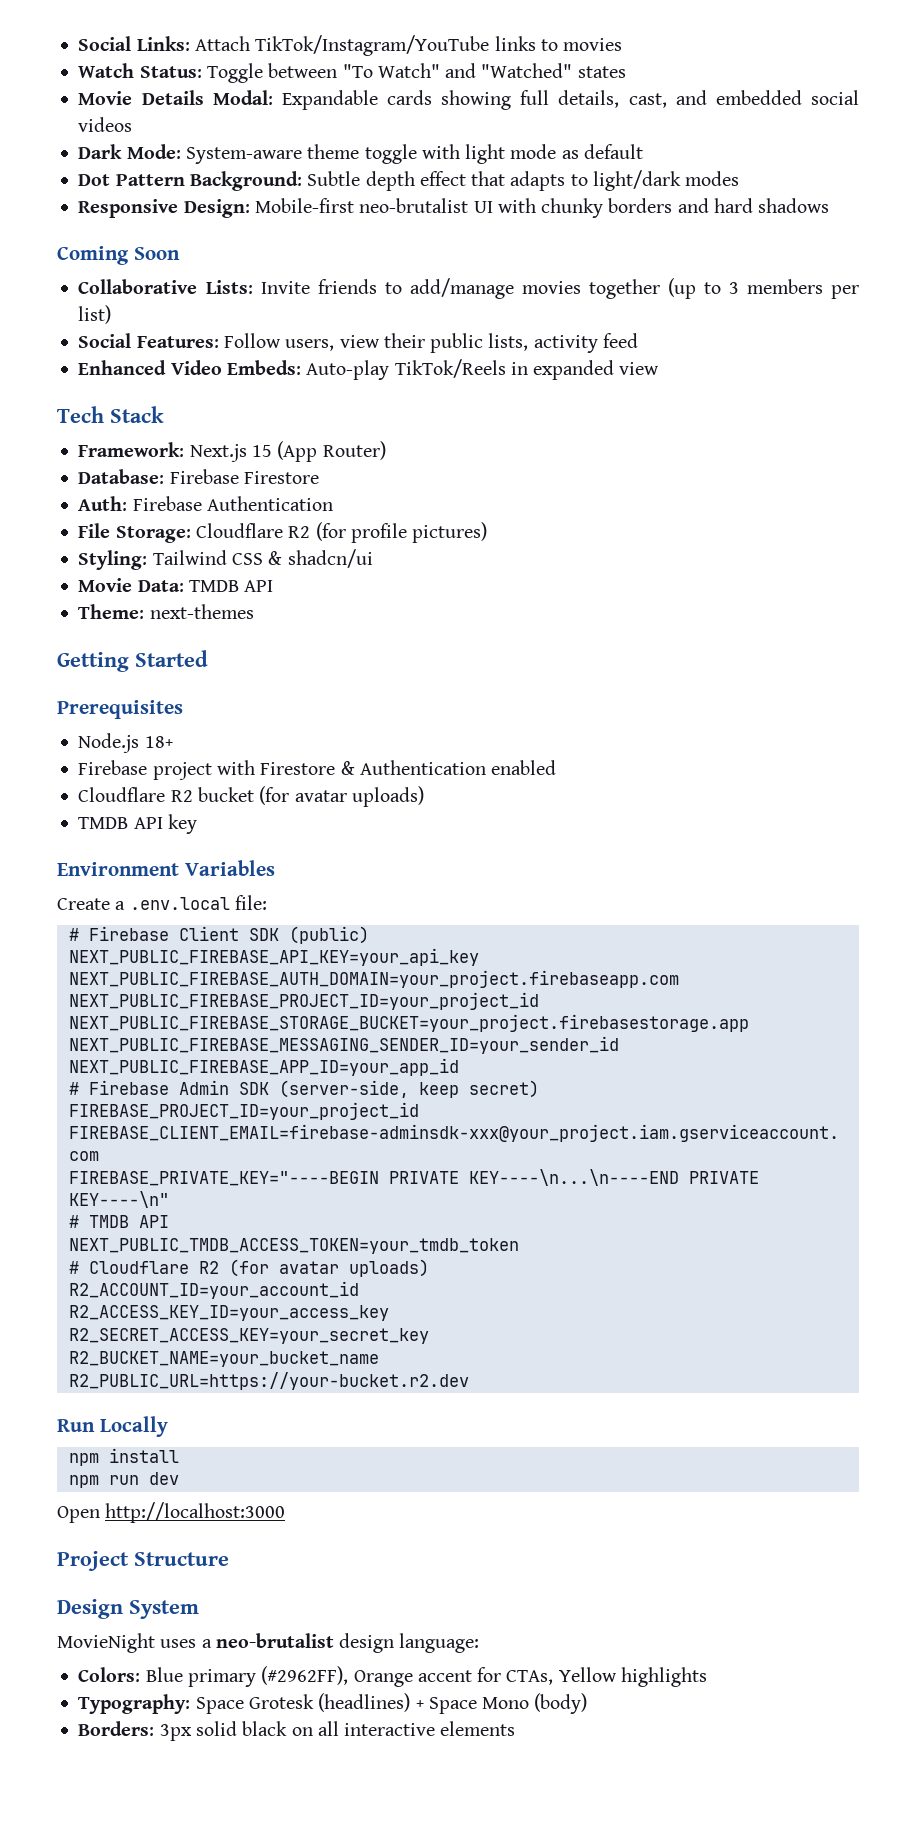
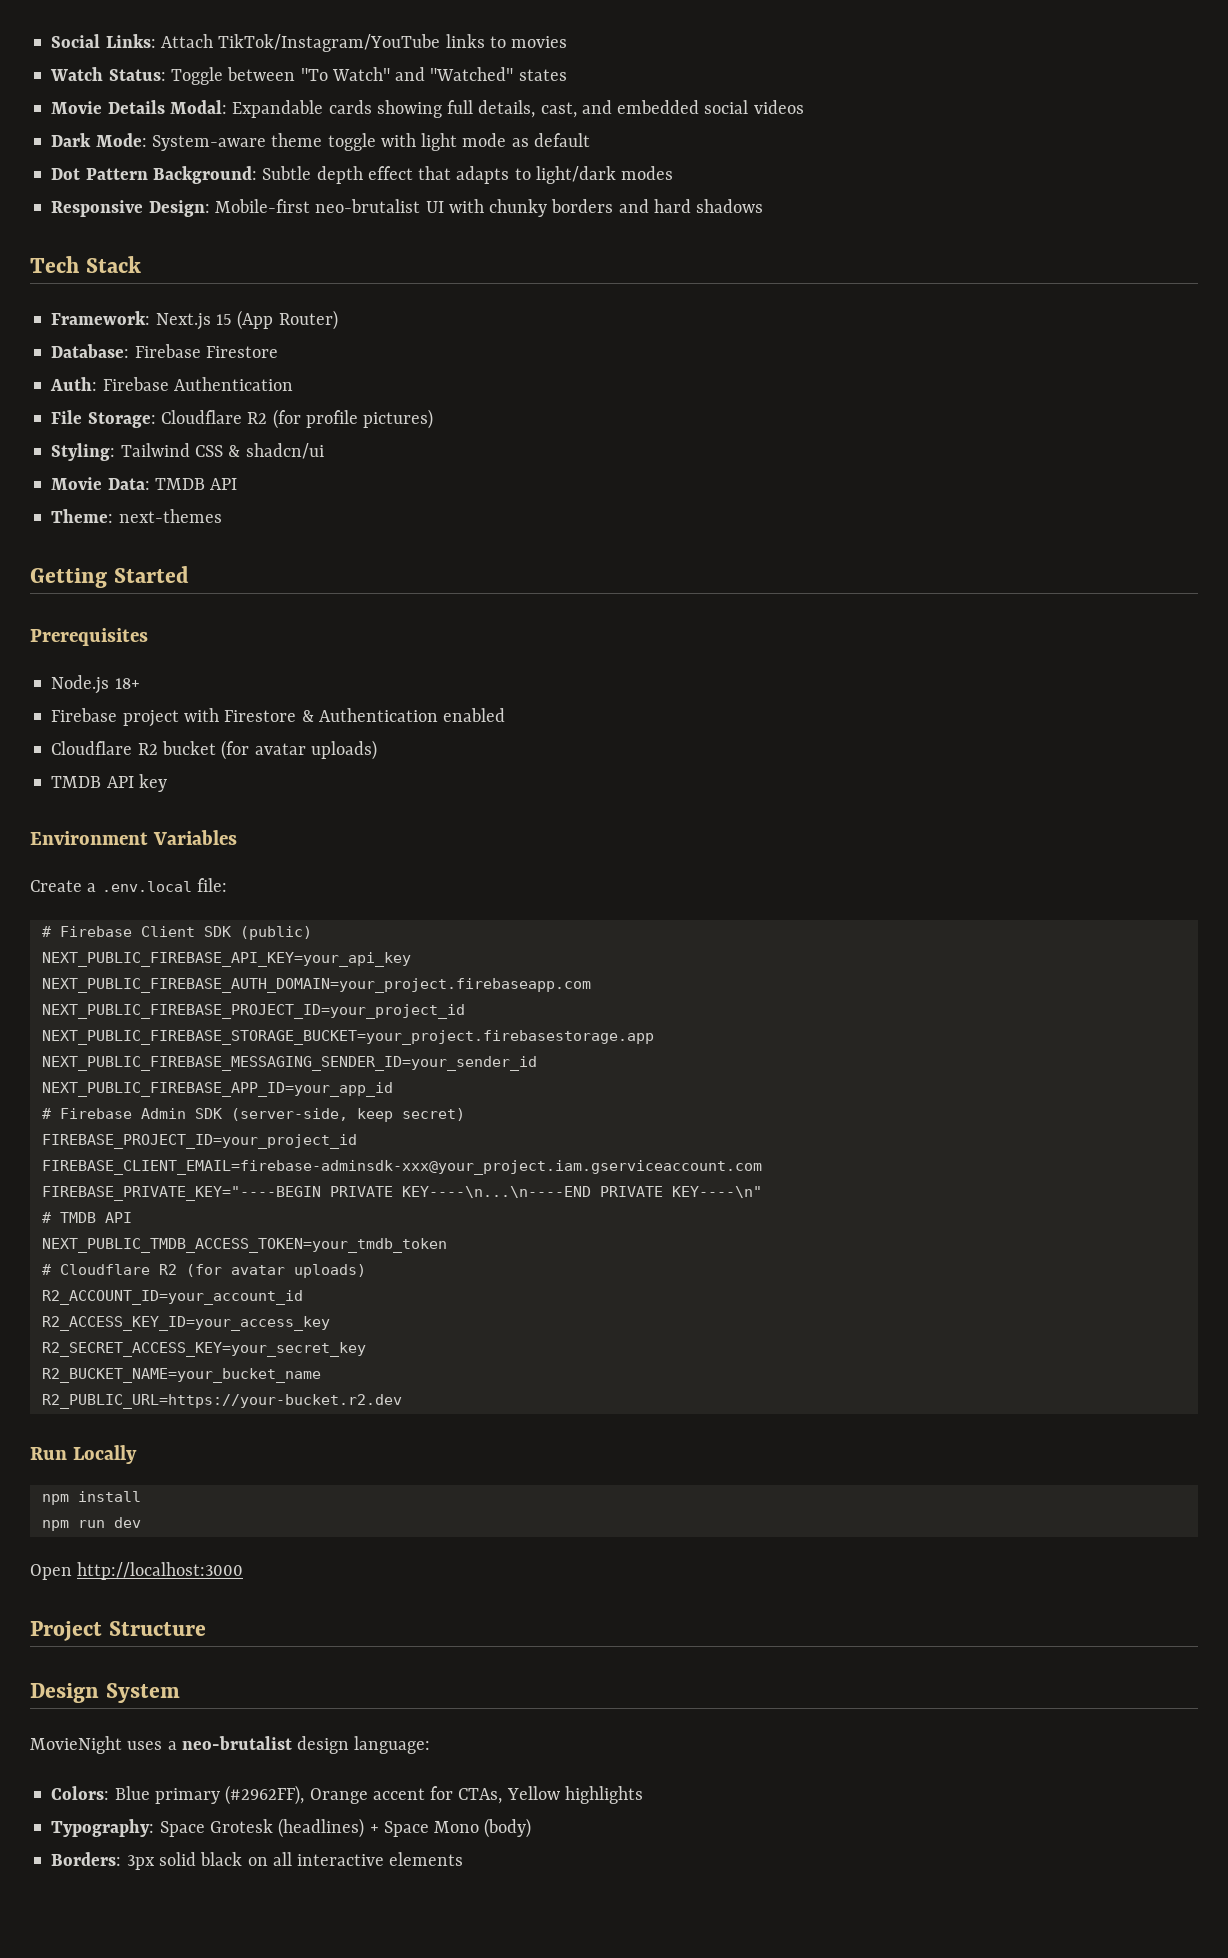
[57,246,180,265] [78,278,860,299] [78,305,112,324] [78,333,638,353] [78,359,660,380] // Coming Soon // Collaborative Lists: Invite friends to add/manage movies together (up to 3 members per list) // Social Features: Follow users, view their public lists, activity feed // Enhanced Video Embeds: Auto-play TikTok/Reels in expanded view -> (764, 206) none

